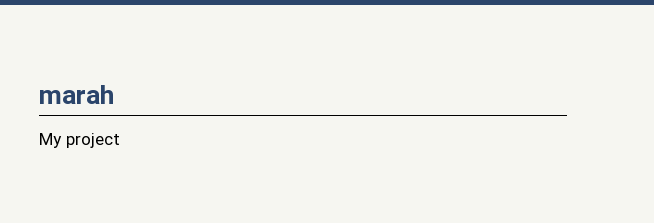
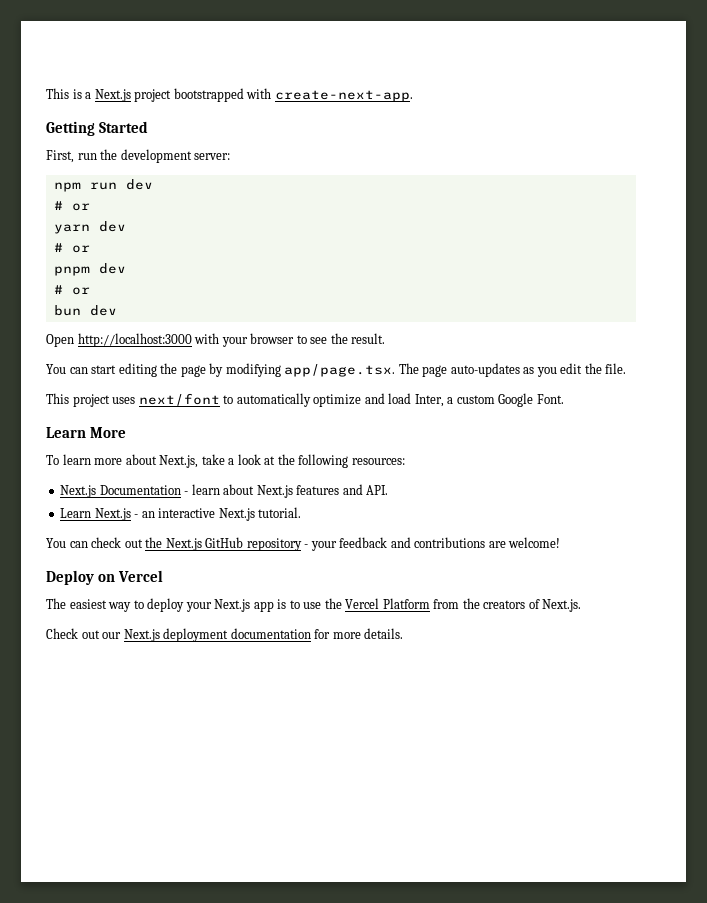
[39,85,114,104] [39,133,120,148] marah // My project -> [46,88,413,102] [46,121,148,136] [46,149,231,163] [53,179,153,192] [53,201,90,211] [53,221,126,234] [53,243,90,253] [53,263,126,276] [53,285,90,295] [53,305,117,316] [46,333,386,347] [46,363,627,377] [46,393,564,407] [46,427,126,438] [46,454,405,468] [60,484,389,498] [60,507,302,521] [46,537,561,551] [46,570,163,585] [46,598,582,612] [46,628,404,642] This is a Next.js project bootstrapped with create-next-app. // Getting Started // First, run the development server: // npm run dev // # or // yarn dev // # or // pnpm dev // # or // bun dev // Open http://localhost:3000 with your browser to see the result. // You can start editing the page by modifying app/page.tsx. The page auto-updates as you edit the file. // This project uses next/font to automatically optimize and load Inter, a custom Google Font. // Learn More // To learn more about Next.js, take a look at the following resources: // Next.js Documentation - learn about Next.js features and API. // Learn Next.js - an interactive Next.js tutorial. // You can check out the Next.js GitHub repository - your feedback and contributions are welcome! // Deploy on Vercel // The easiest way to deploy your Next.js app is to use the Vercel Platform from the creators of Next.js. // Check out our Next.js deployment documentation for more details.

